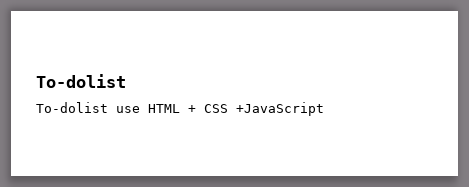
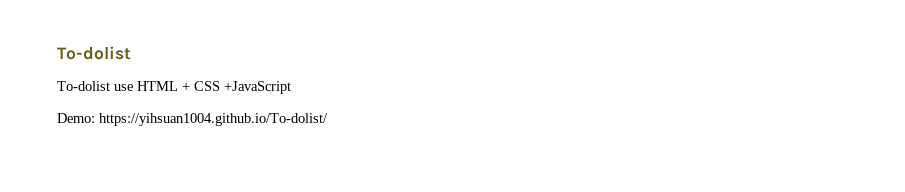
(324, 109) none -> [57,113,328,126] // Demo: https://yihsuan1004.github.io/To-dolist/

